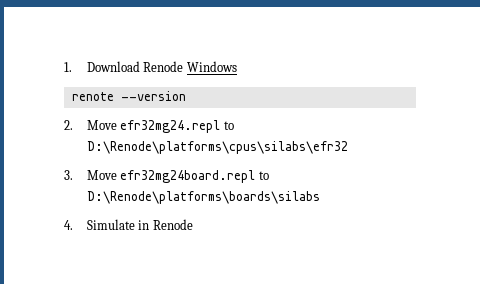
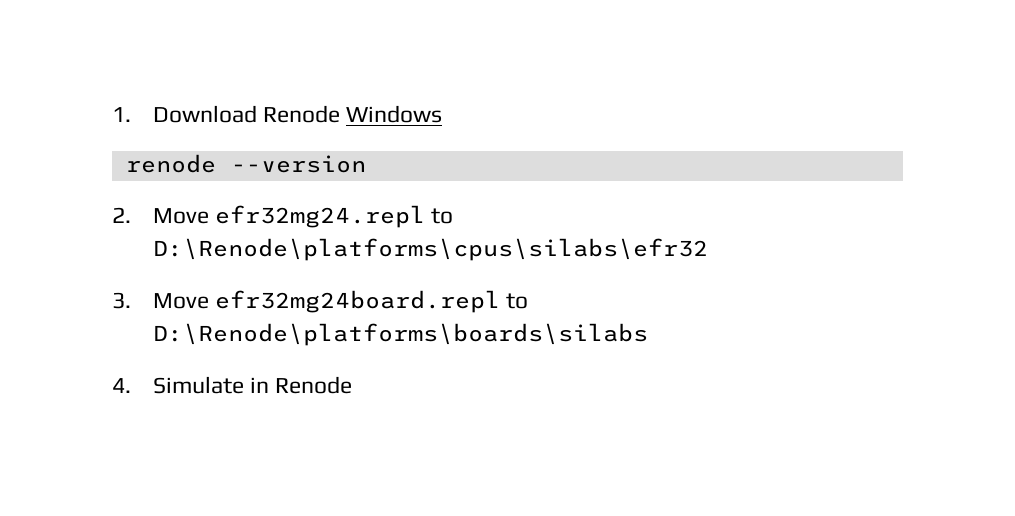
[71,92,114,101] renote -> [125,154,216,173] renode

